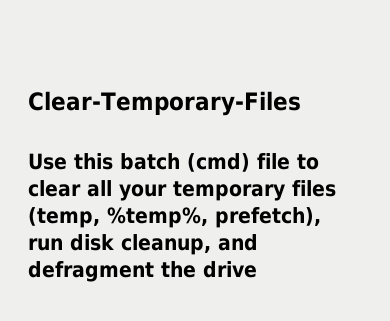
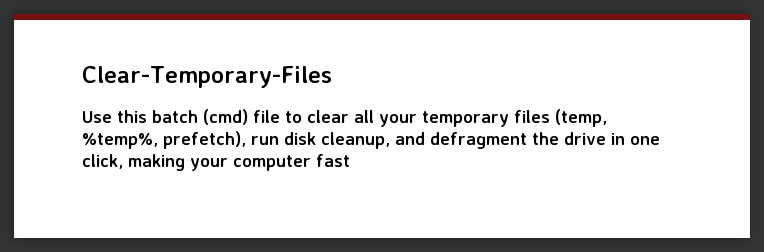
(257, 269) none -> [611,133,660,145] [82,154,350,171] in one click, making your computer fast

